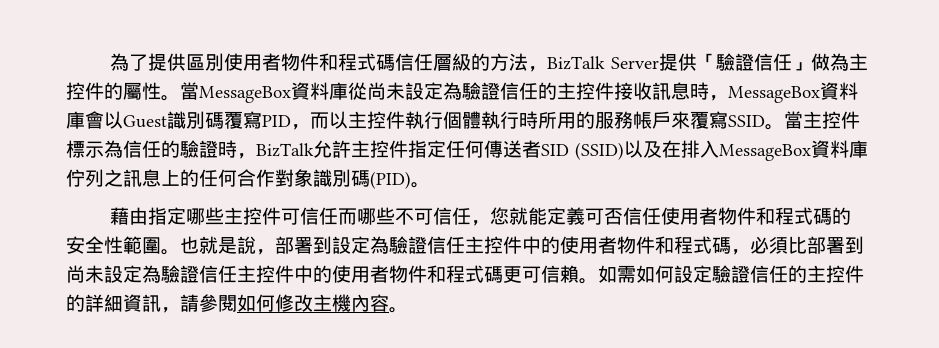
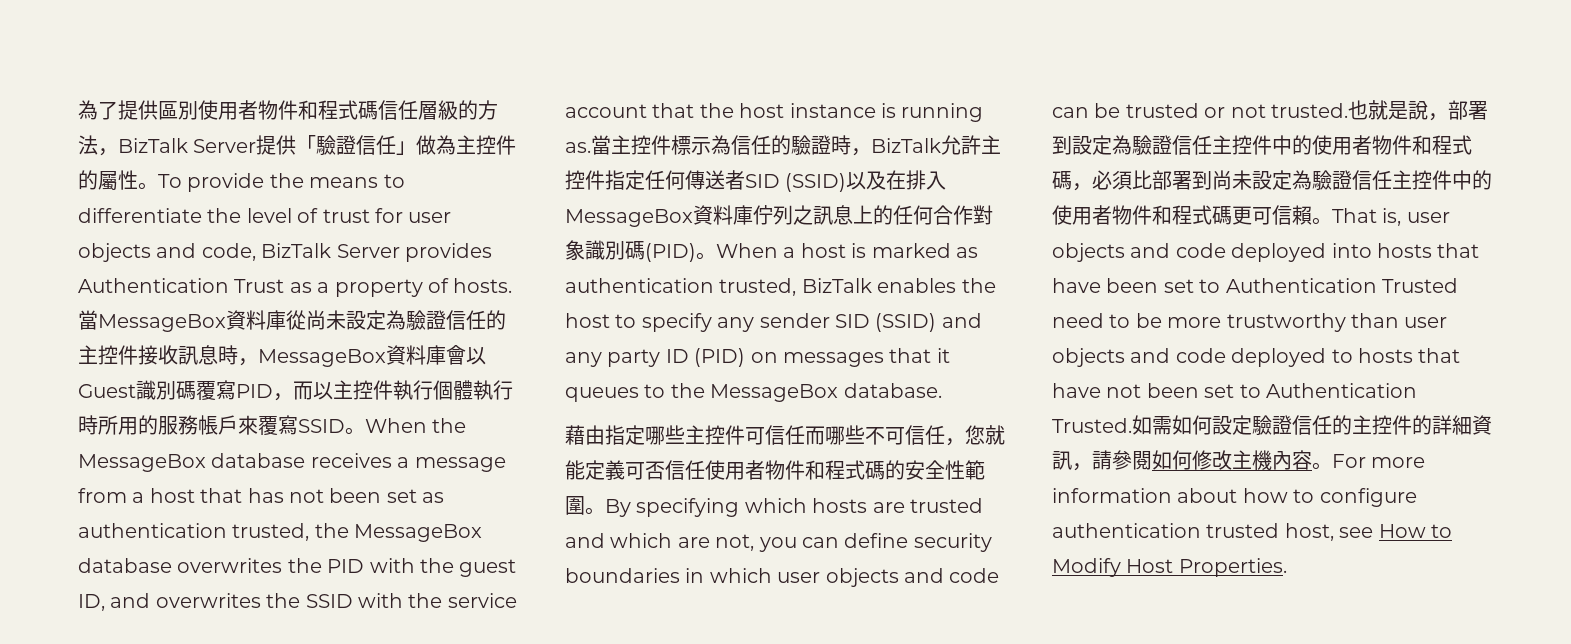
(180, 98) none -> [158,173,405,192] [78,208,452,223] [78,243,492,262] [78,278,513,297] To provide the means to differentiate the level of trust for user objects and code, BizTalk Server provides Authentication Trust as a property of hosts.
(784, 127) none -> [365,418,467,433] [78,453,506,472] [78,488,445,503] [78,523,483,542] [78,558,517,577] [78,593,517,611] [565,103,984,122] [565,142,591,153] When the MessageBox database receives a message from a host that has not been set as authentication trusted, the MessageBox database overwrites the PID with the guest ID, and overwrites the SSID with the service account that the host instance is running as.
(430, 185) none -> [716,243,978,258] [565,278,996,296] [565,313,982,332] [565,348,950,367] [565,383,942,402] When a host is marked as authentication trusted, BizTalk enables the host to specify any sender SID (SSID) and any party ID (PID) on messages that it queues to the MessageBox database.
(180, 252) none -> [605,498,983,517] [565,533,992,552] [565,568,1000,587] [1052,103,1348,118] By specifying which hosts are trusted and which are not, you can define security boundaries in which user objects and code can be trusted or not trusted.
(598, 281) none -> [1332,208,1450,226] [1052,243,1480,262] [1052,278,1458,293] [1052,313,1448,332] [1052,348,1461,367] [1052,383,1417,398] [1052,418,1132,433] That is, user objects and code deployed into hosts that have been set to Authentication Trusted need to be more trustworthy than user objects and code deployed to hosts that have not been set to Authentication Trusted.
(408, 310) none -> [1332,454,1426,468] [1052,488,1417,507] [1052,523,1452,541] [1052,558,1287,577] For more information about how to configure authentication trusted host, see How to Modify Host Properties.

